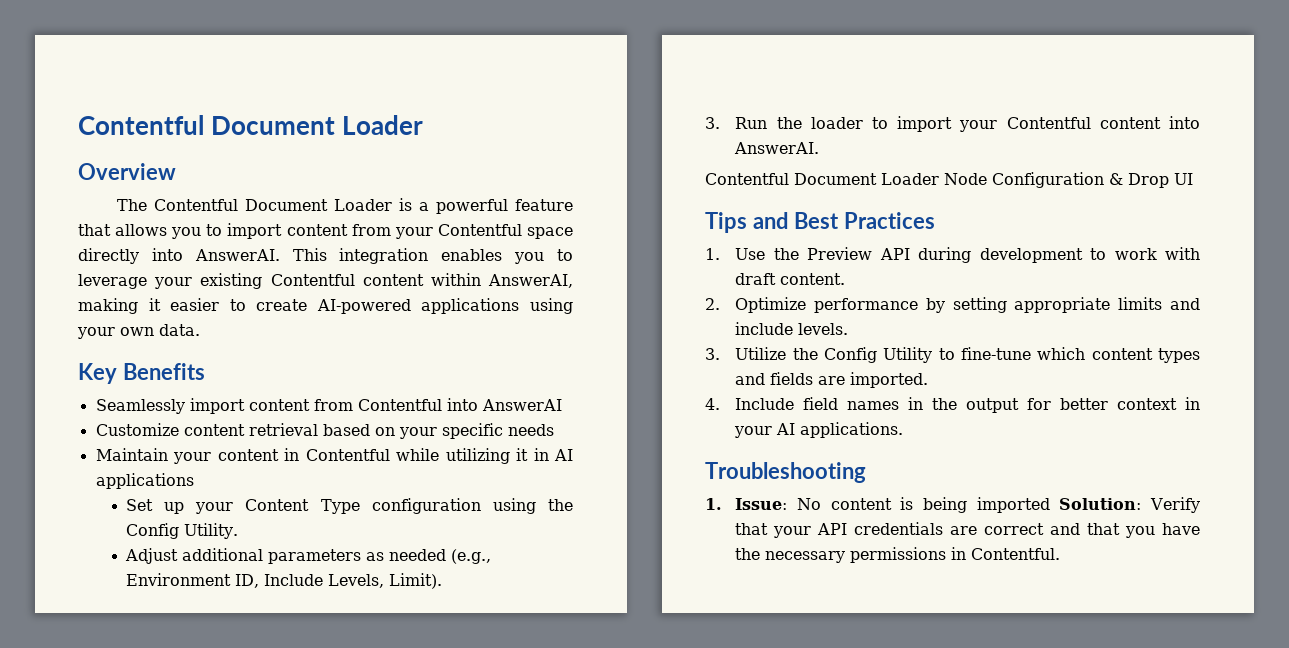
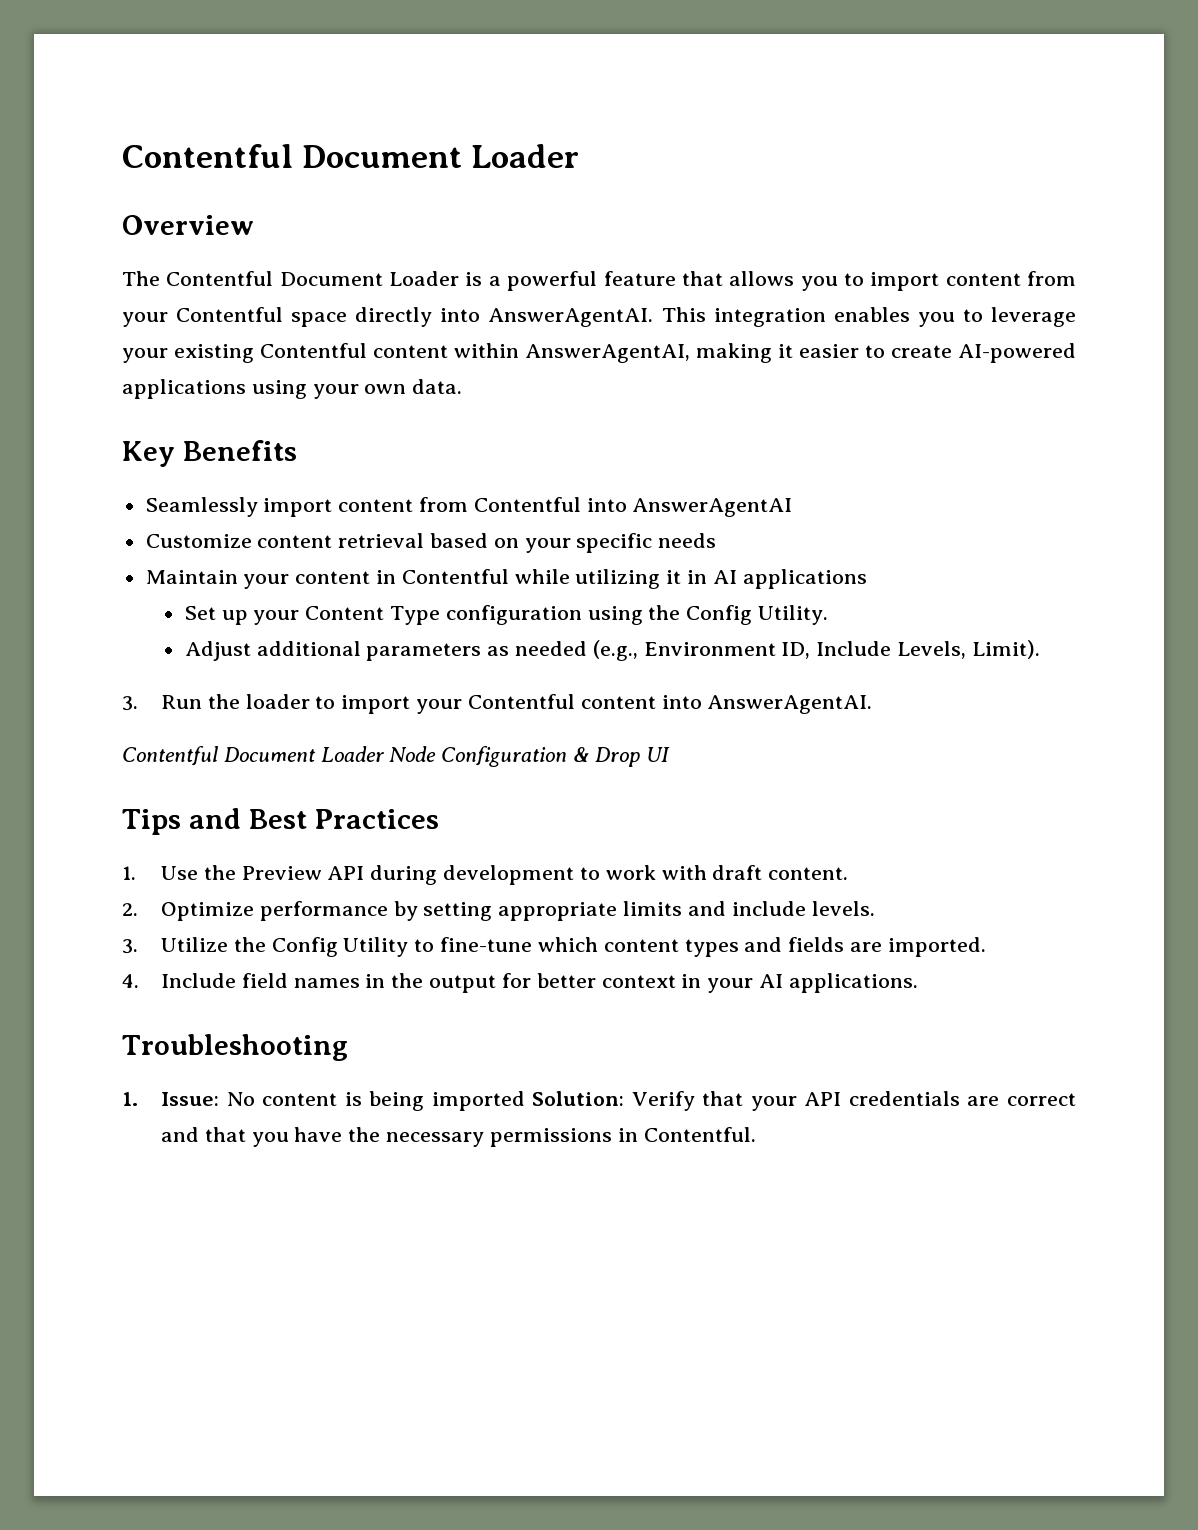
[194,249,280,261] AnswerAI. -> [488,308,654,327] AnswerAgentAI.
[488,274,573,288] AnswerAI, -> [525,344,690,363] AnswerAgentAI,
[481,399,562,411] AnswerAI -> [632,498,793,517] AnswerAgentAI
[734,142,820,154] AnswerAI. -> [707,695,873,714] AnswerAgentAI.

